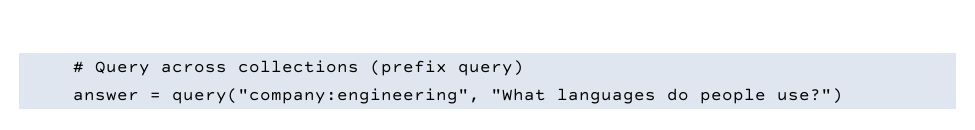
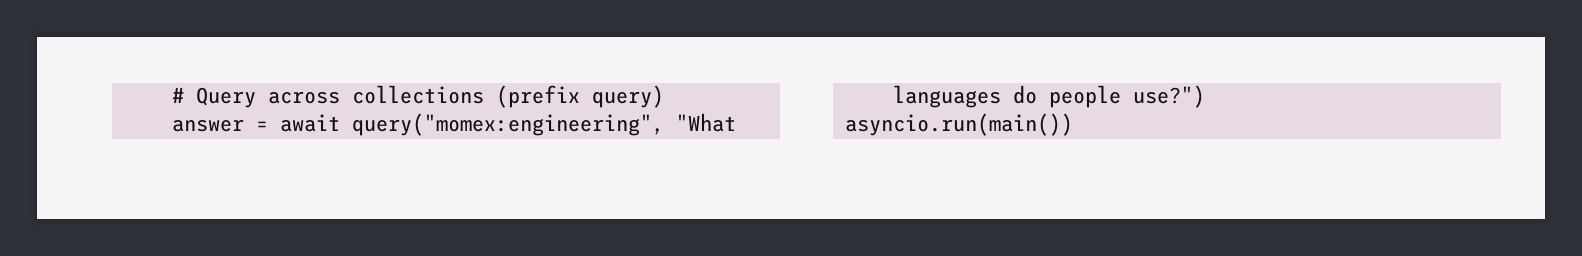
[171,88,480,104] query("company:engineering", -> [280,113,665,136] await query("momex:engineering",
(843, 96) none -> [845,113,1074,136] // asyncio.run(main())

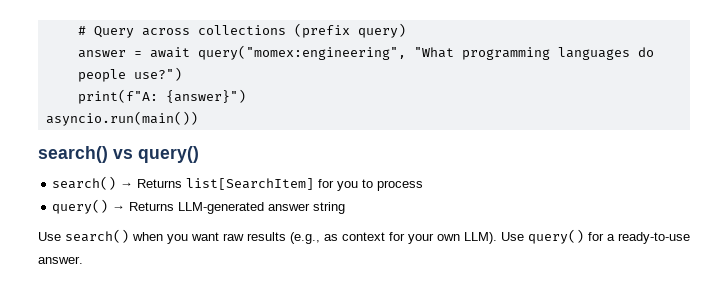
(737, 122) none -> [461,47,550,60] programming
(1206, 96) none -> [77,89,246,104] // print(f"A: {answer}")
(1074, 124) none -> [38,146,199,163] [52,176,424,191] [52,199,346,214] [38,229,690,244] [38,256,83,264] // search() vs query() // search() → Returns list[SearchItem] for you to process // query() → Returns LLM-generated answer string // Use search() when you want raw results (e.g., as context for your own LLM). Use query() for a ready-to-use answer.

